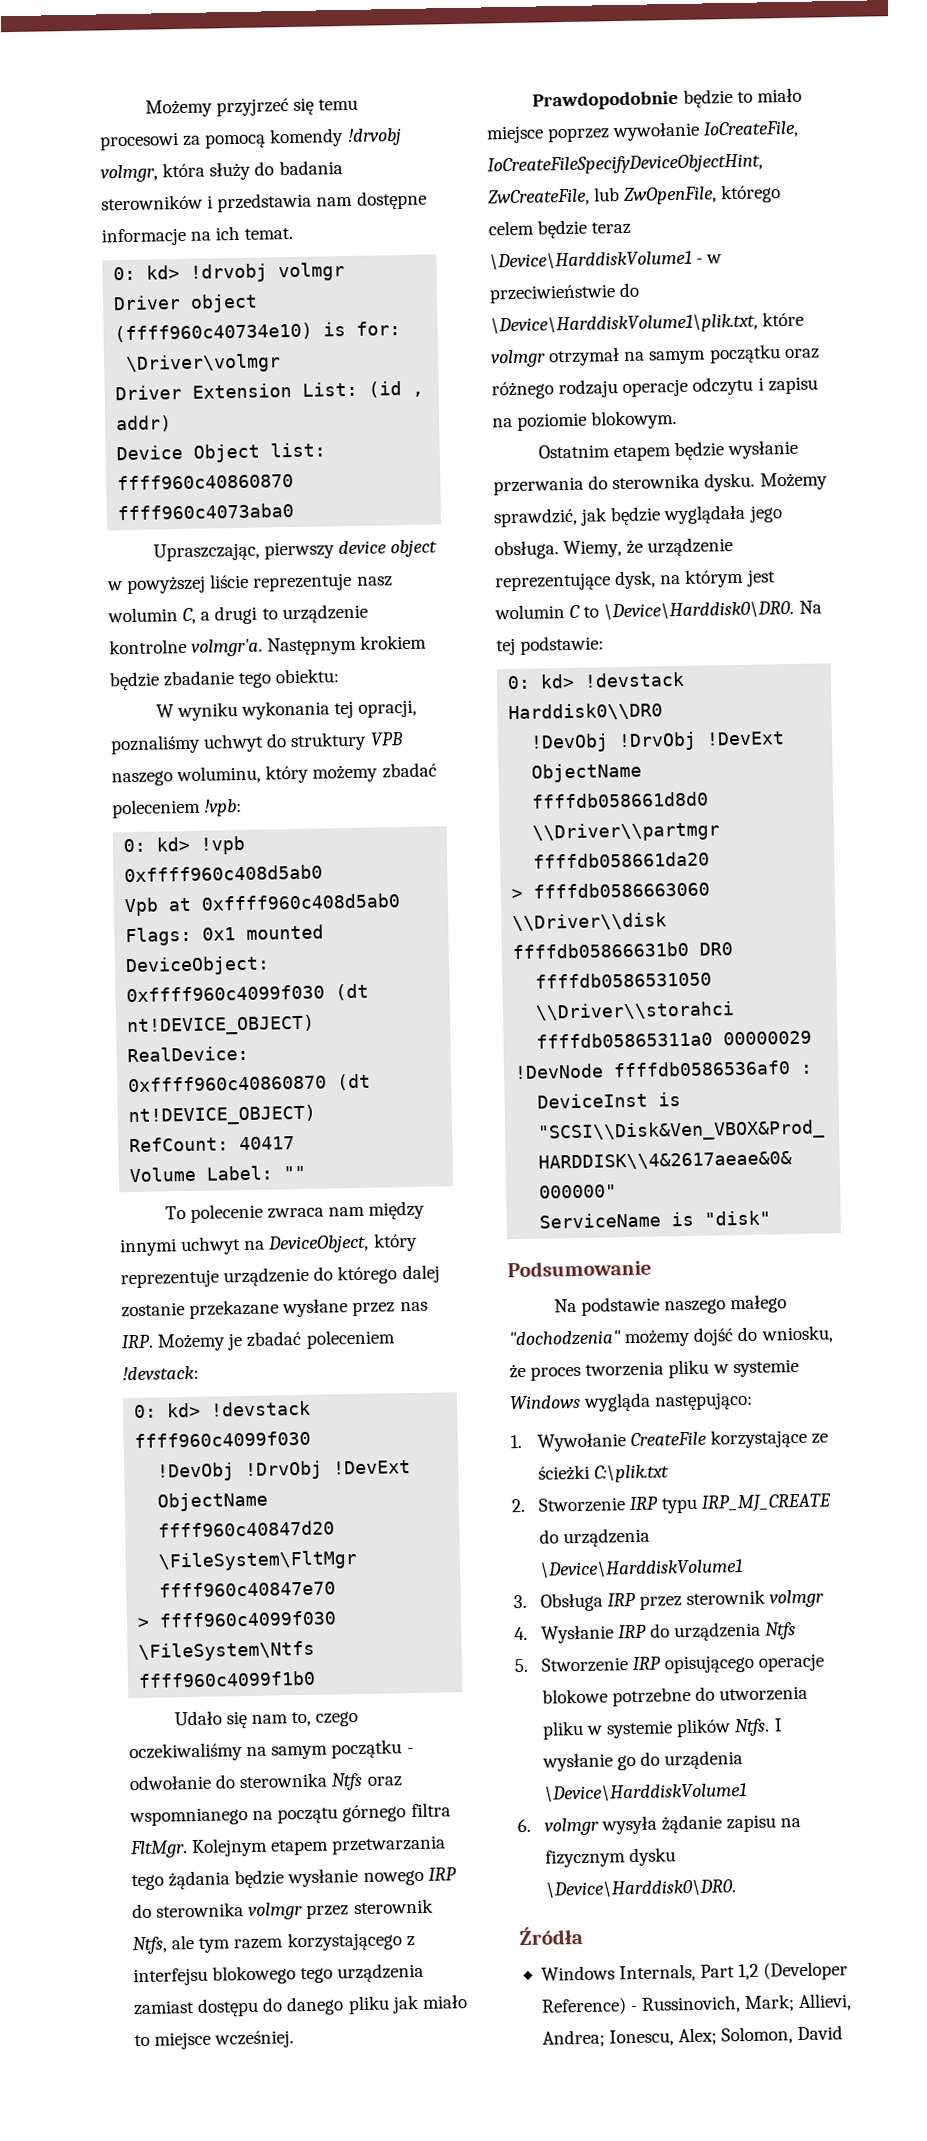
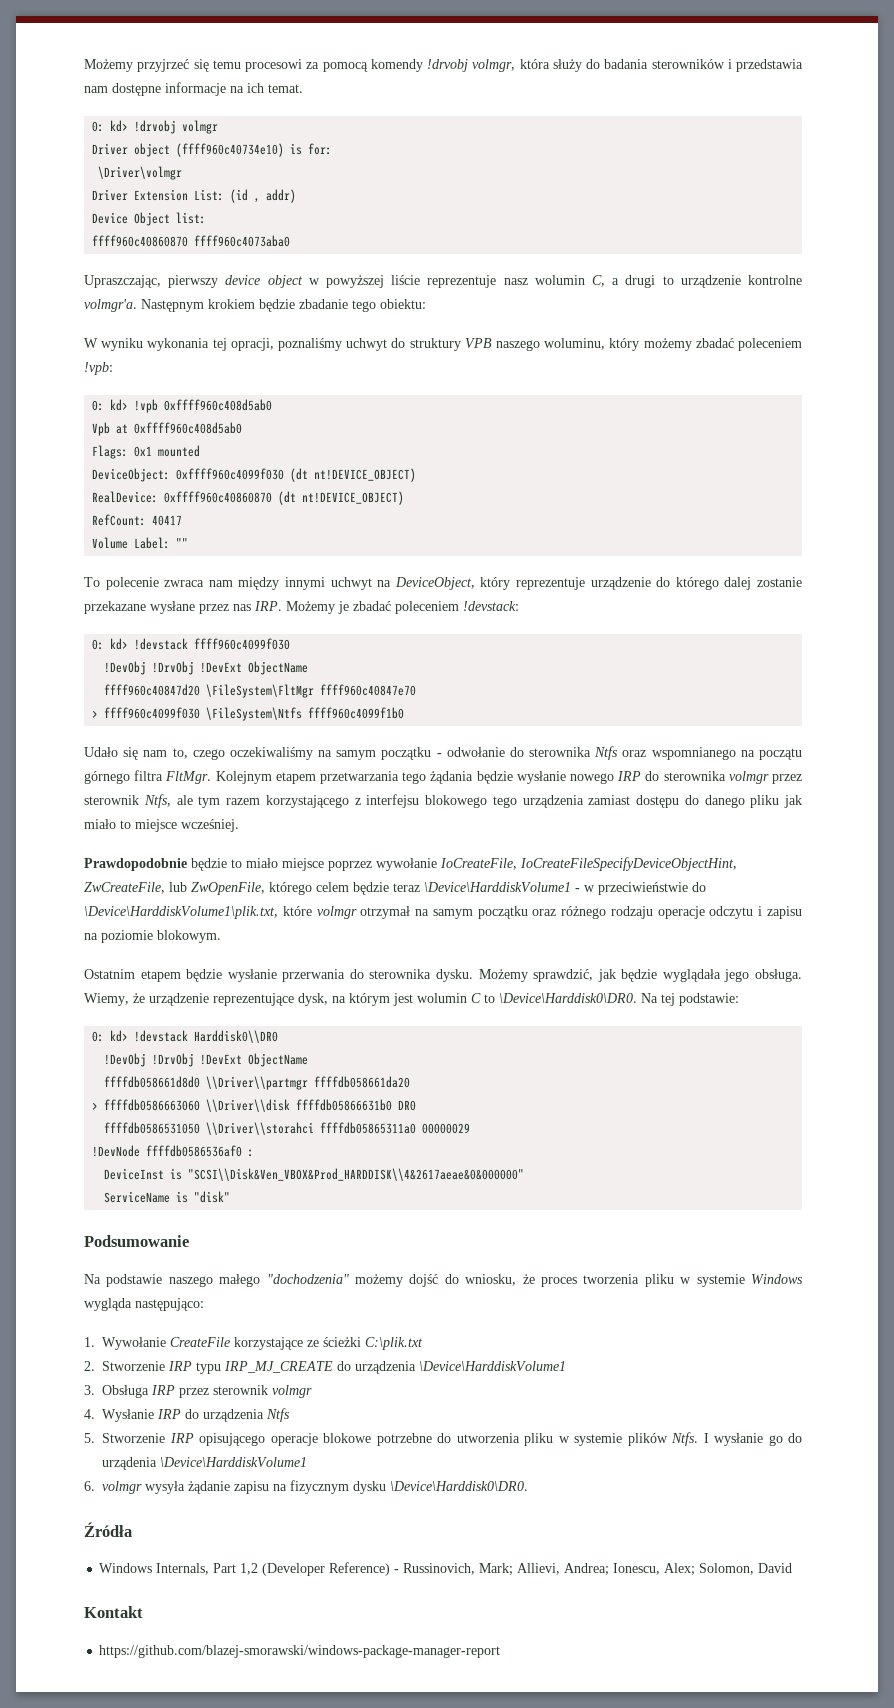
(844, 2033) none -> [84,1606,143,1618] [99,1645,501,1658] // Kontakt // https://github.com/blazej-smorawski/windows-package-manager-report

